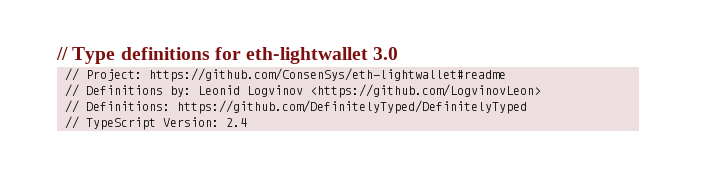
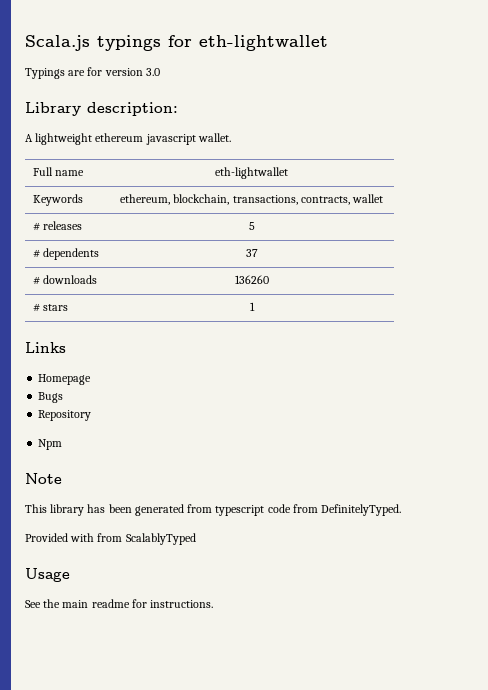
[56,47,210,64] // Type definitions -> [25,35,161,51] Scala.js typings
[373,47,399,60] [65,68,507,82] [65,84,542,98] [65,100,528,114] [65,116,248,130] 3.0 // // Project: https://github.com/ConsenSys/eth-lightwallet#readme // // Definitions by: Leonid Logvinov <https://github.com/LogvinovLeon> // // Definitions: https://github.com/DefinitelyTyped/DefinitelyTyped // // TypeScript Version: 2.4 -> [25,67,160,79] [25,102,178,116] [25,133,231,145] [33,167,85,176] [215,167,288,179] [33,194,84,206] [120,194,383,205] [33,221,83,231] [248,222,255,230] [33,248,100,260] [245,249,258,257] [33,275,98,285] [234,275,269,284] [33,303,69,312] [249,302,255,311] [25,342,66,353] [38,374,92,385] [38,392,64,403] [38,410,92,421] [38,439,63,450] [25,473,62,484] [25,504,402,516] [25,533,196,545] [25,568,70,582] [25,599,214,608] // Typings are for version 3.0 // Library description: // A lightweight ethereum javascript wallet. // Full name | eth-lightwallet // Keywords | ethereum, blockchain, transactions, contracts, wallet // # releases | 5 // # dependents | 37 // # downloads | 136260 // # stars | 1 // Links // Homepage // Bugs // Repository // Npm // Note // This library has been generated from typescript code from DefinitelyTyped. // Provided with from ScalablyTyped // Usage // See the main readme for instructions.

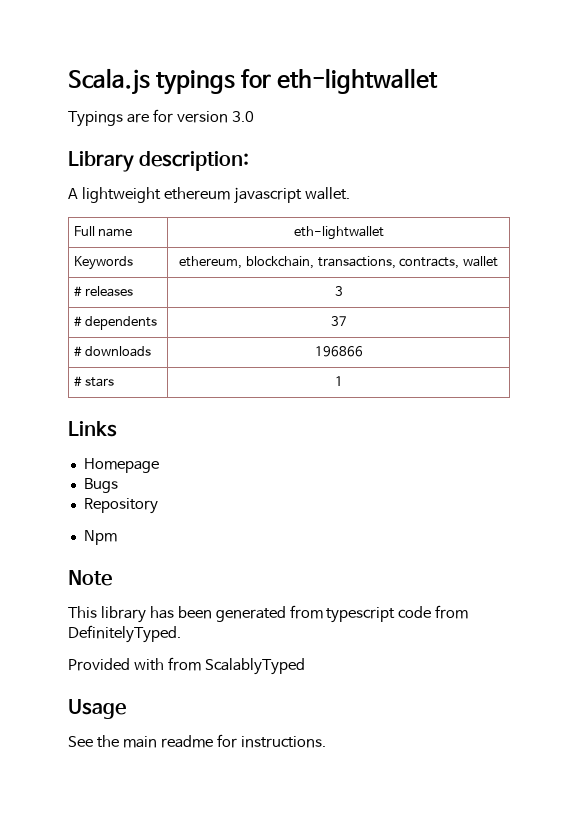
[248,222,255,230] 5 -> [334,286,343,296] 3
[234,275,269,284] 136260 -> [314,346,363,357] 196866

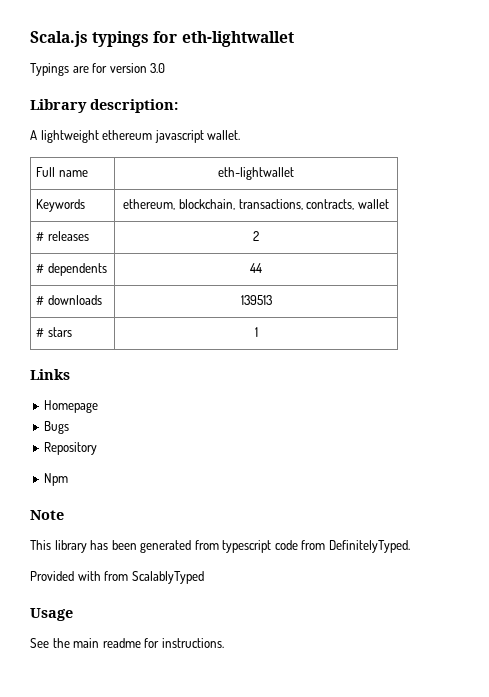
[334,286,343,296] 3 -> [253,231,259,241] 2
[330,316,347,326] 37 -> [250,263,262,273] 44
[314,346,363,357] 196866 -> [240,295,272,305] 139513

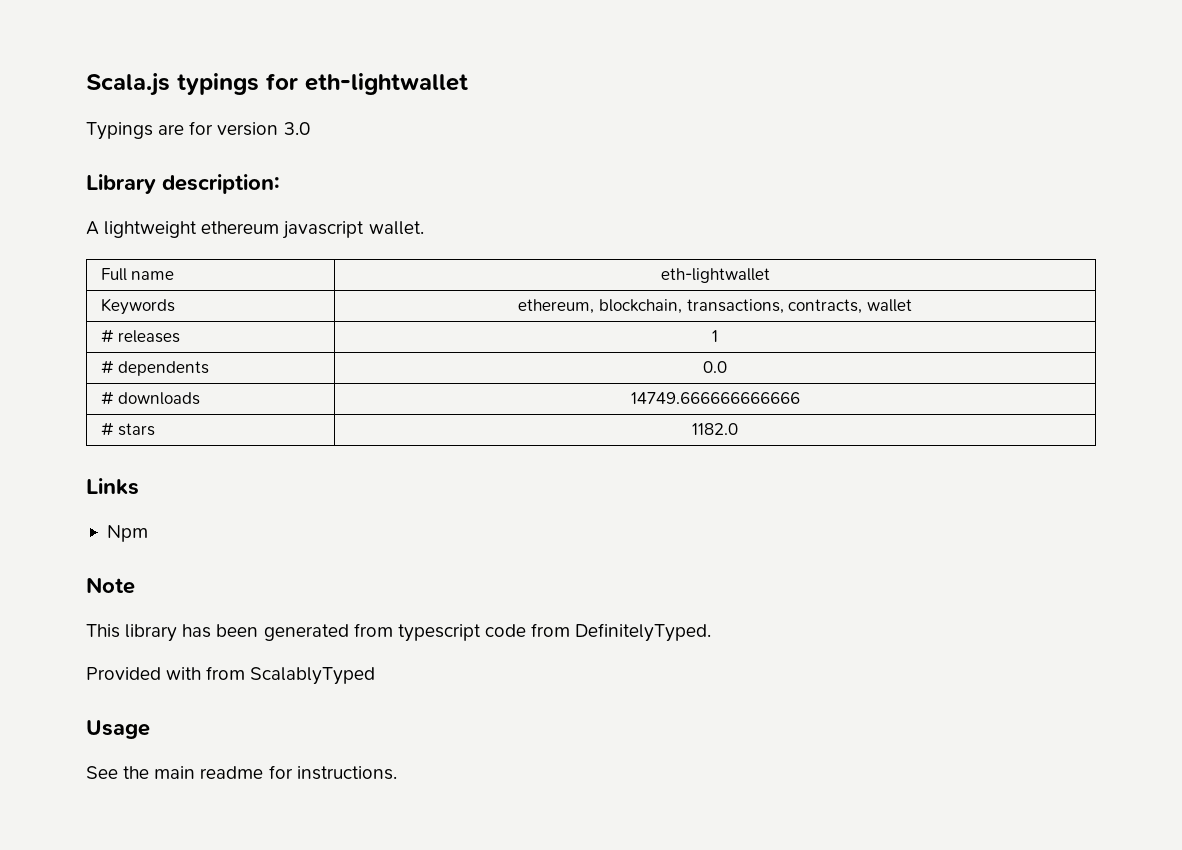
[253,231,259,241] 2 -> [712,330,718,342] 1
[250,263,262,273] 44 -> [703,361,727,373] 0.0
[240,295,272,305] 139513 -> [630,392,800,404] 14749.666666666666
[254,327,258,337] 1 -> [692,423,738,435] 1182.0
[44,400,99,413] [44,421,70,434] [44,442,98,455] // Homepage // Bugs // Repository -> (139, 486) none

